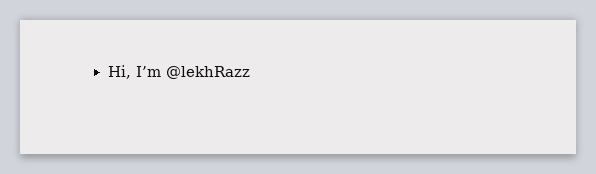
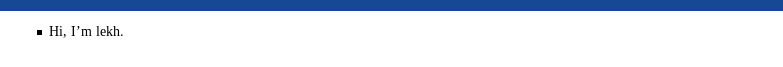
[165,66,250,79] @lekhRazz -> [96,26,125,36] lekh.

